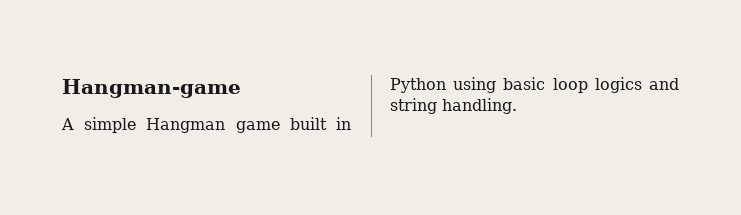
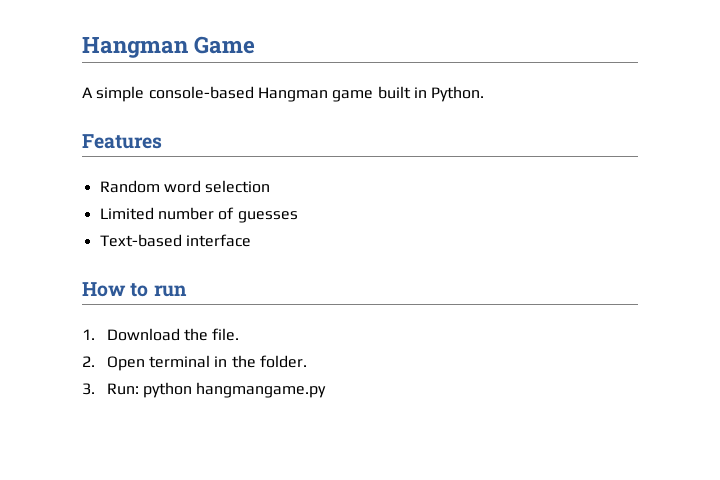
[62,79,241,98] Hangman-game -> [82,36,256,58] Hangman Game
(137, 125) none -> [148,86,254,99] console-based
[390,77,679,93] [390,98,517,114] Python using basic loop logics and string handling. -> [431,86,485,102] [82,134,162,149] [99,180,271,193] [99,207,298,223] [99,234,251,247] [82,282,187,297] [82,328,240,341] [82,355,307,371] [82,382,327,398] Python. // Features // Random word selection // Limited number of guesses // Text-based interface // How to run // 1. Download the file. // 2. Open terminal in the folder. // 3. Run: python hangmangame.py

